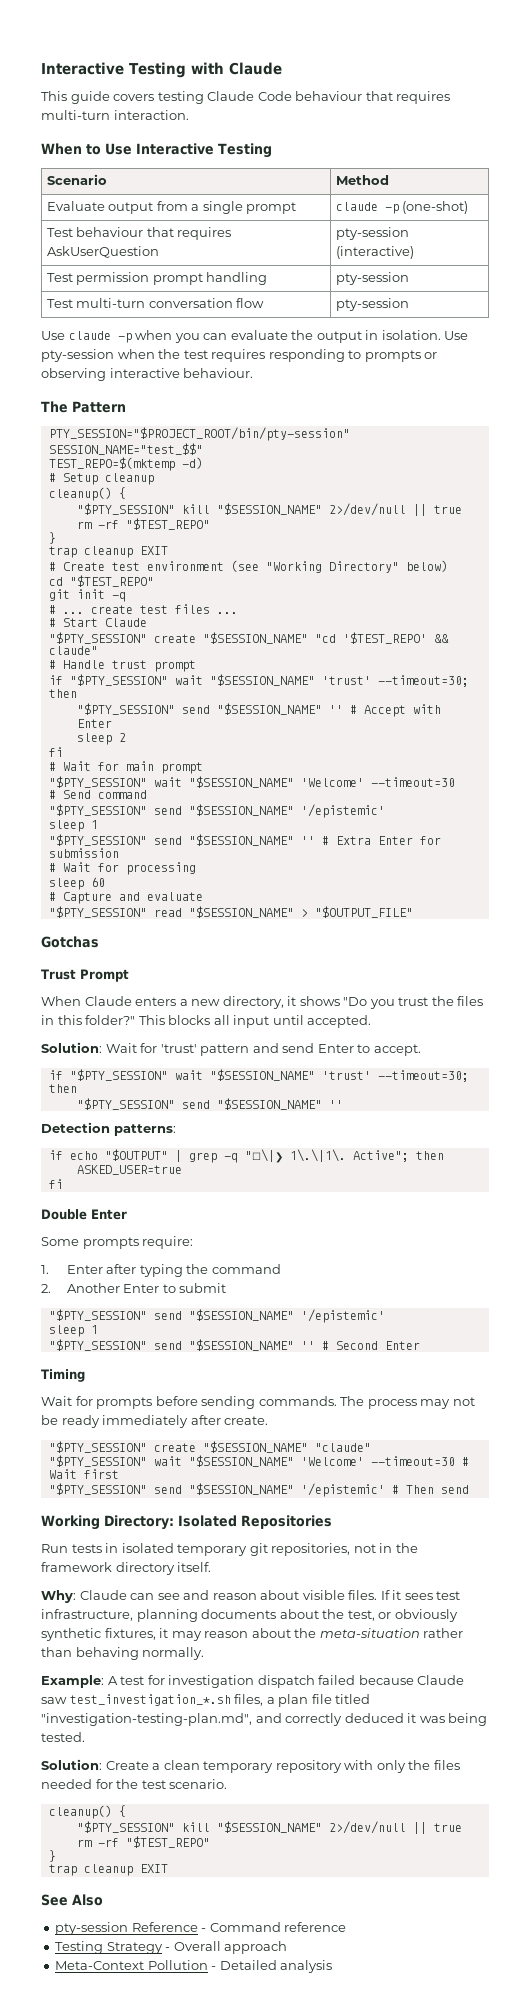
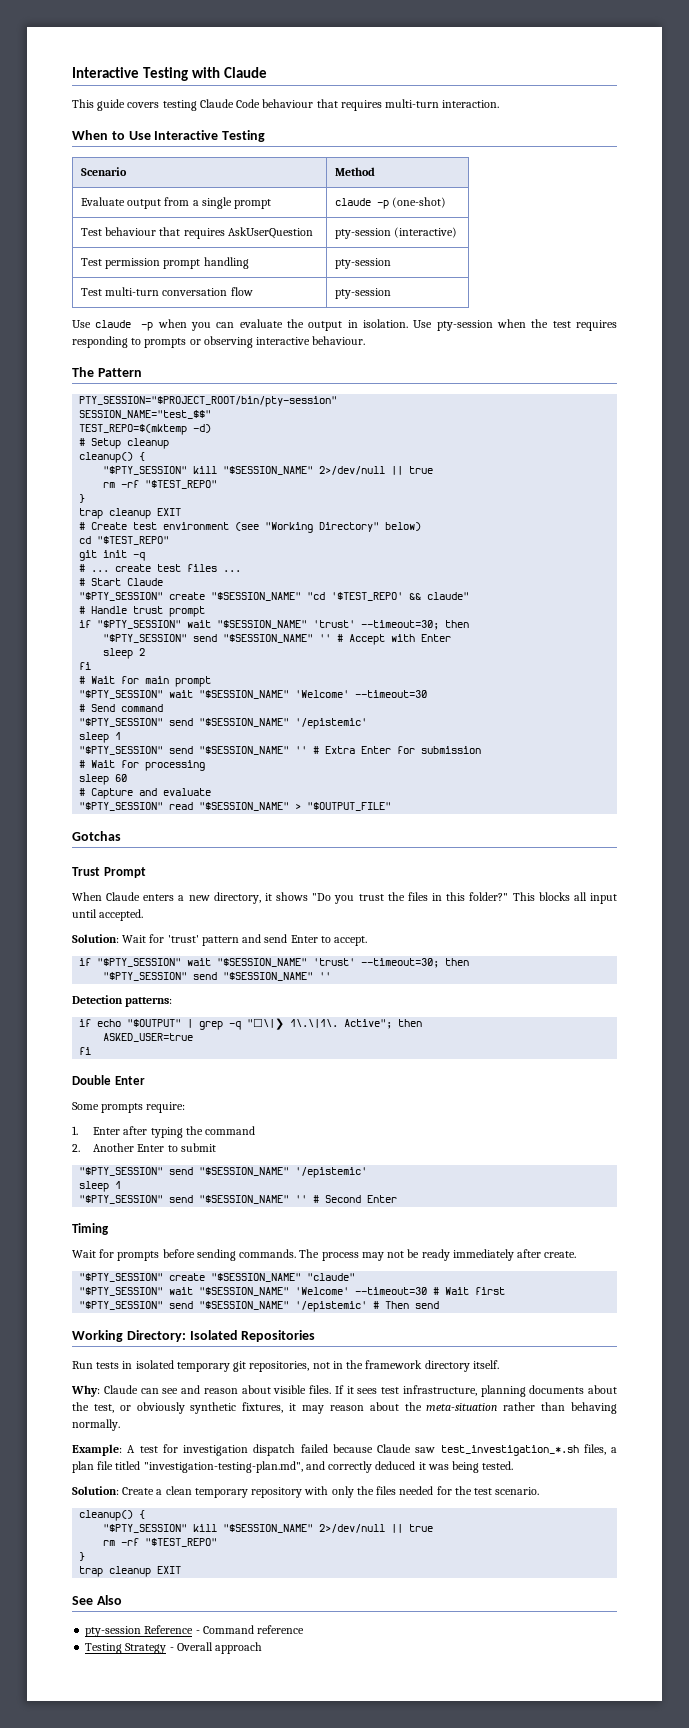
[55,1960,333,1973] // Meta-Context Pollution - Detailed analysis -> (263, 1648) none

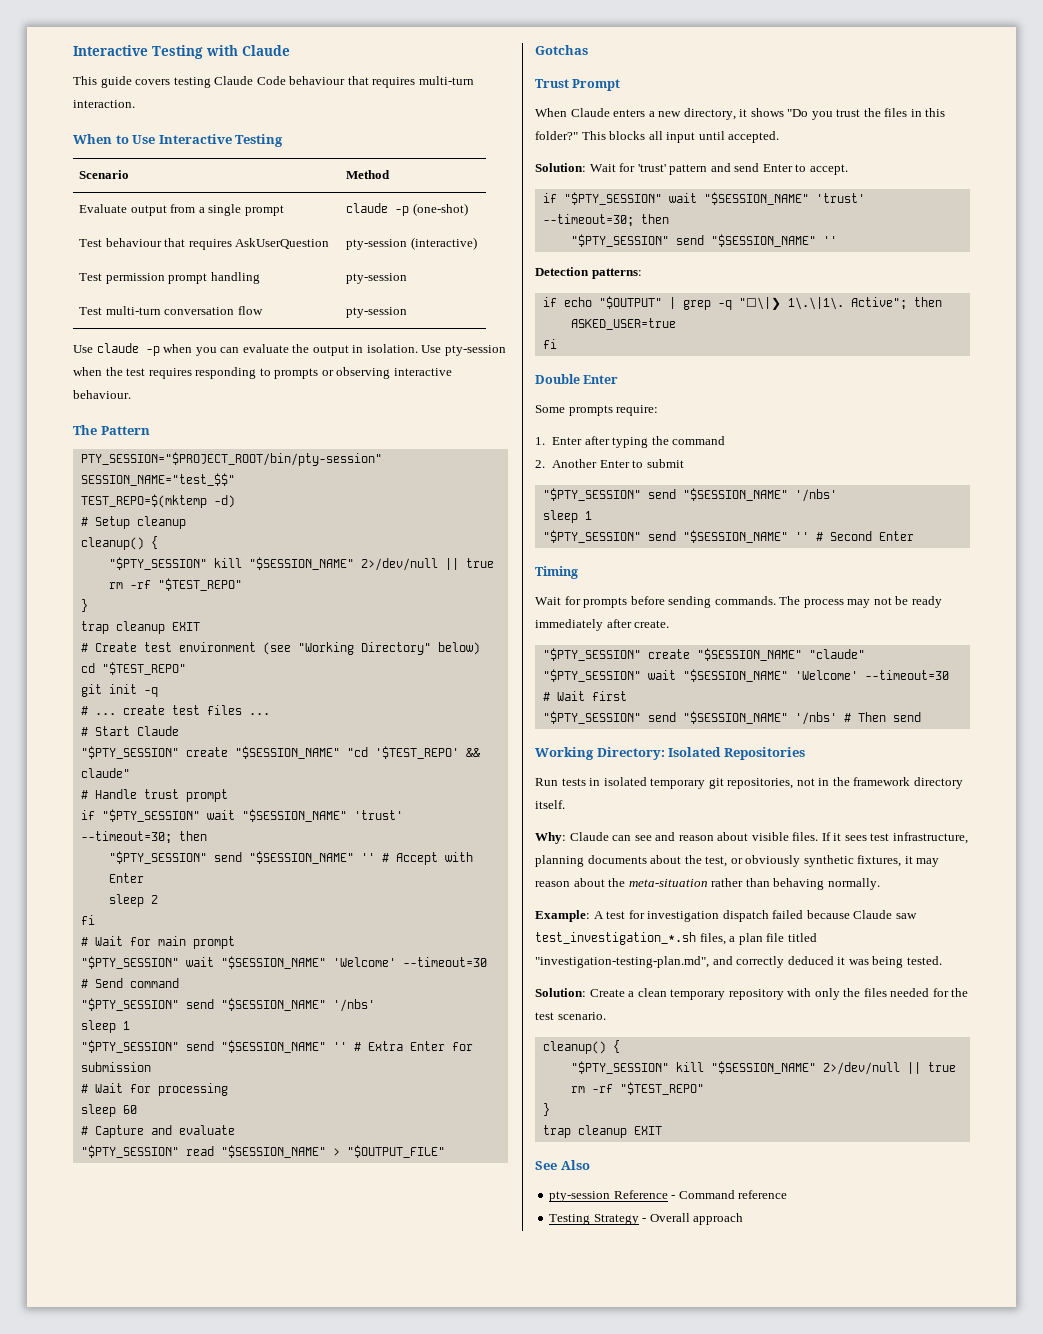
[295,718,368,729] '/epistemic' -> [332,999,375,1012] '/nbs'
[295,1167,368,1178] '/epistemic' -> [794,489,837,502] '/nbs'
[295,1301,368,1312] '/epistemic' -> [794,712,837,725] '/nbs'

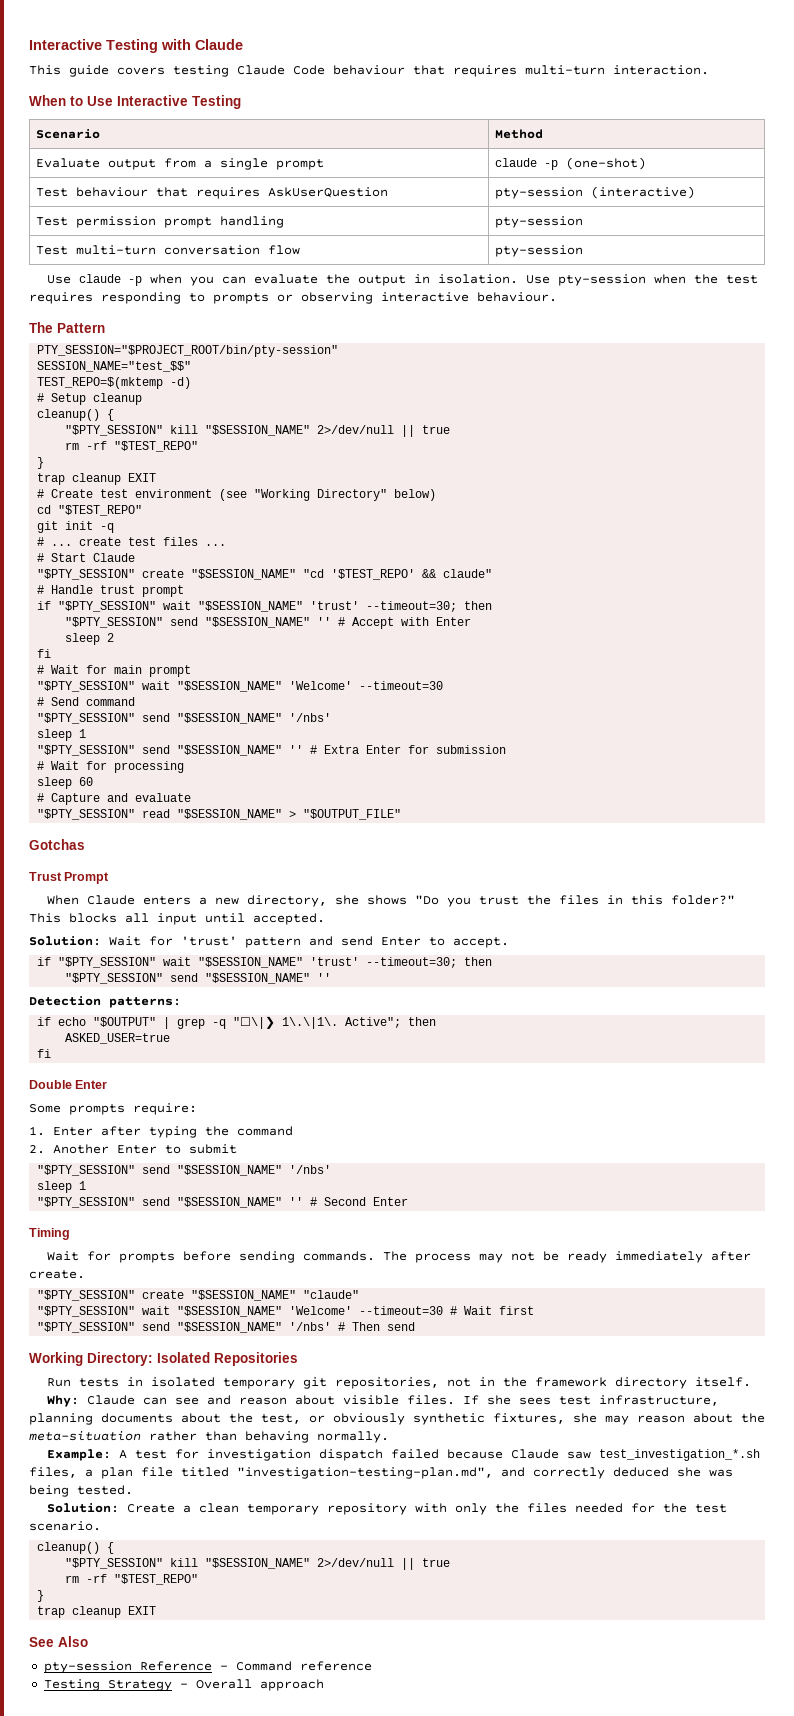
[739,109,748,117] it -> [334,895,359,905] she
[833,833,842,841] it -> [486,1395,511,1405] she
[904,856,913,864] it -> [573,1413,597,1423] she
[837,957,846,965] it -> [677,1467,701,1477] she

